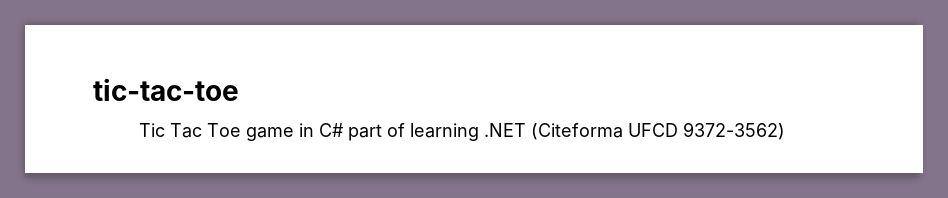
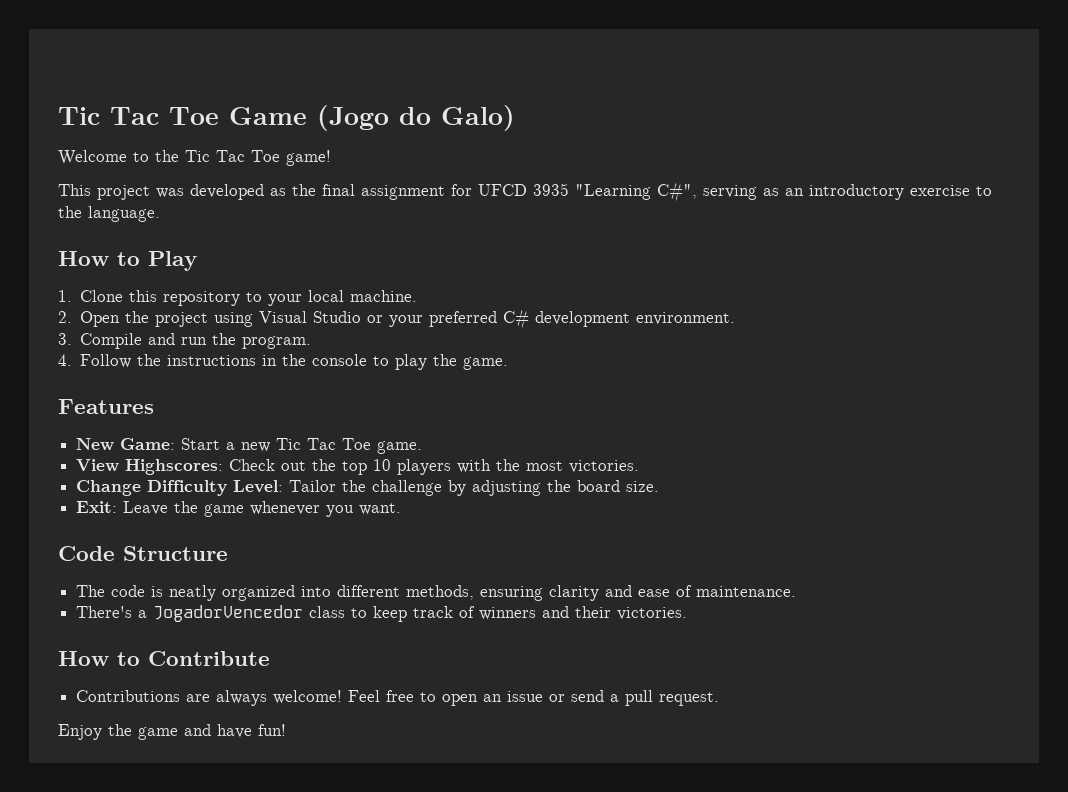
[93,78,239,101] [138,122,785,141] tic-tac-toe // Tic Tac Toe game in C# part of learning .NET (Citeforma UFCD 9372-3562) -> [58,105,515,131] [58,150,331,166] [58,182,992,202] [58,206,160,222] [58,251,197,271] [58,290,418,306] [58,309,736,329] [58,333,312,349] [58,354,509,370] [58,399,154,414] [76,438,423,454] [76,459,640,475] [76,480,660,496] [76,501,402,517] [58,546,228,561] [76,585,797,601] [76,605,688,622] [58,651,270,666] [76,690,720,706] [58,724,286,740] Tic Tac Toe Game (Jogo do Galo) // Welcome to the Tic Tac Toe game! // This project was developed as the final assignment for UFCD 3935 "Learning C#", serving as an introductory exercise to the language. // How to Play // 1. Clone this repository to your local machine. // 2. Open the project using Visual Studio or your preferred C# development environment. // 3. Compile and run the program. // 4. Follow the instructions in the console to play the game. // Features // New Game: Start a new Tic Tac Toe game. // View Highscores: Check out the top 10 players with the most victories. // Change Difficulty Level: Tailor the challenge by adjusting the board size. // Exit: Leave the game whenever you want. // Code Structure // The code is neatly organized into different methods, ensuring clarity and ease of maintenance. // There's a JogadorVencedor class to keep track of winners and their victories. // How to Contribute // Contributions are always welcome! Feel free to open an issue or send a pull request. // Enjoy the game and have fun!

